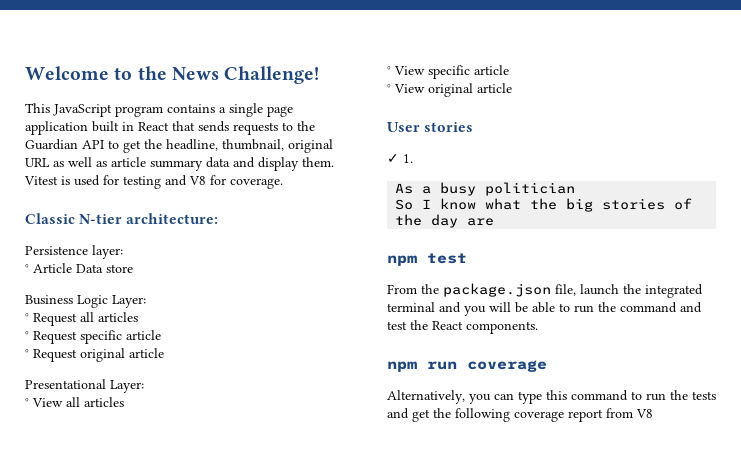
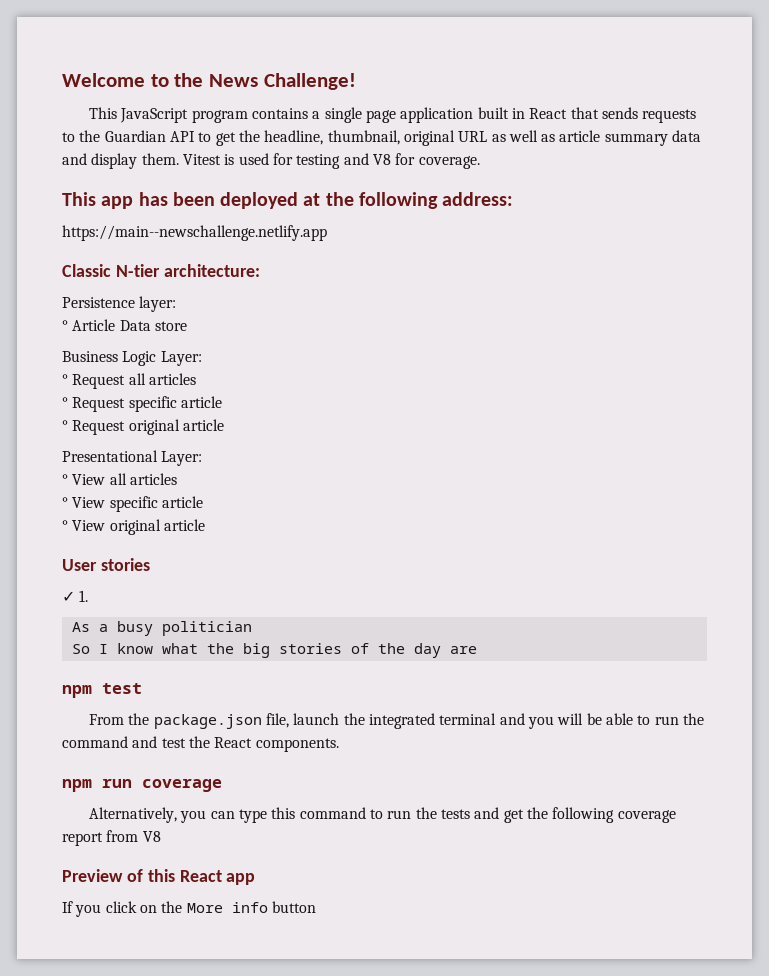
(283, 183) none -> [62,192,514,209] [62,225,327,241] // This app has been deployed at the following address: // https://main--newschallenge.netlify.app
(653, 413) none -> [62,869,256,885] [62,901,316,917] // Preview of this React app // If you click on the More info button

